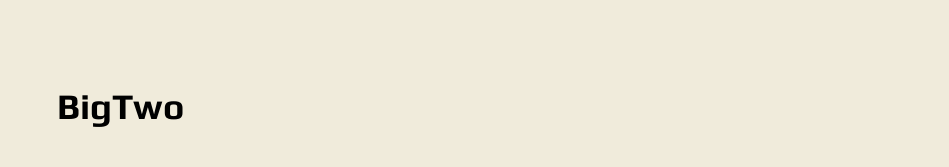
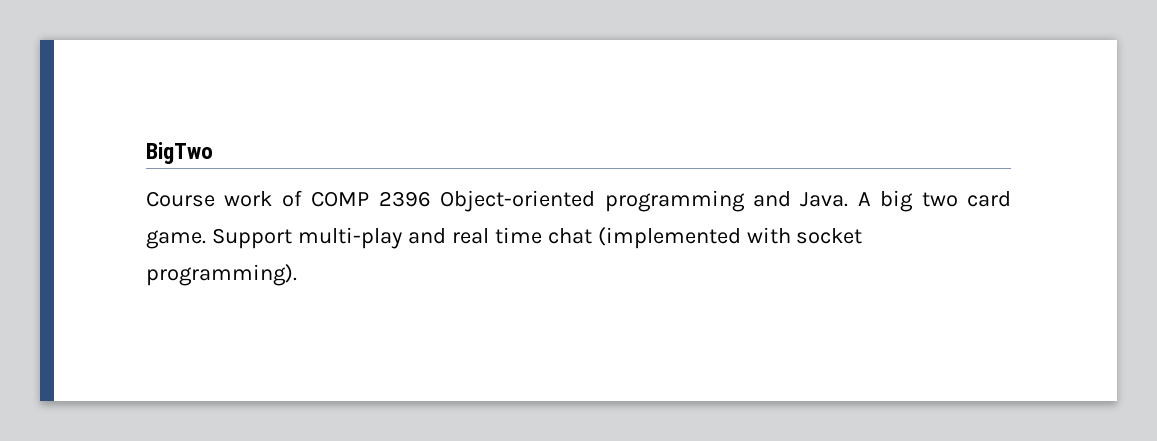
(184, 111) none -> [146,190,1011,212] [146,227,863,249] [146,264,297,286] // Course work of COMP 2396 Object-oriented programming and Java. A big two card game. Support multi-play and real time chat (implemented with socket programming).

